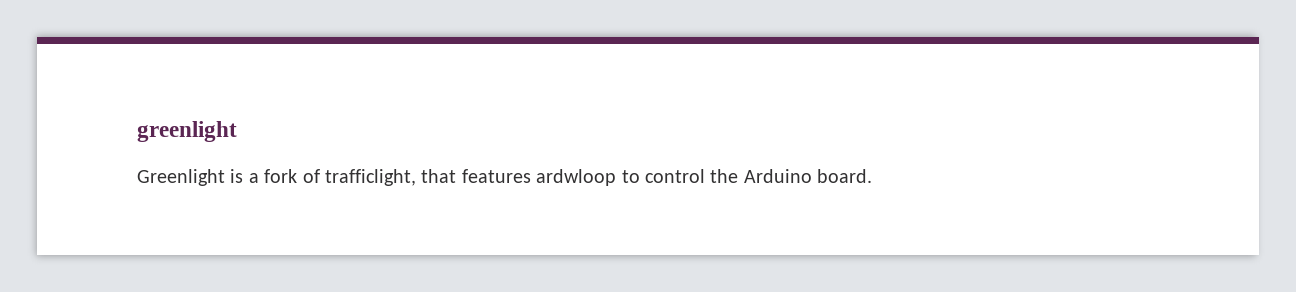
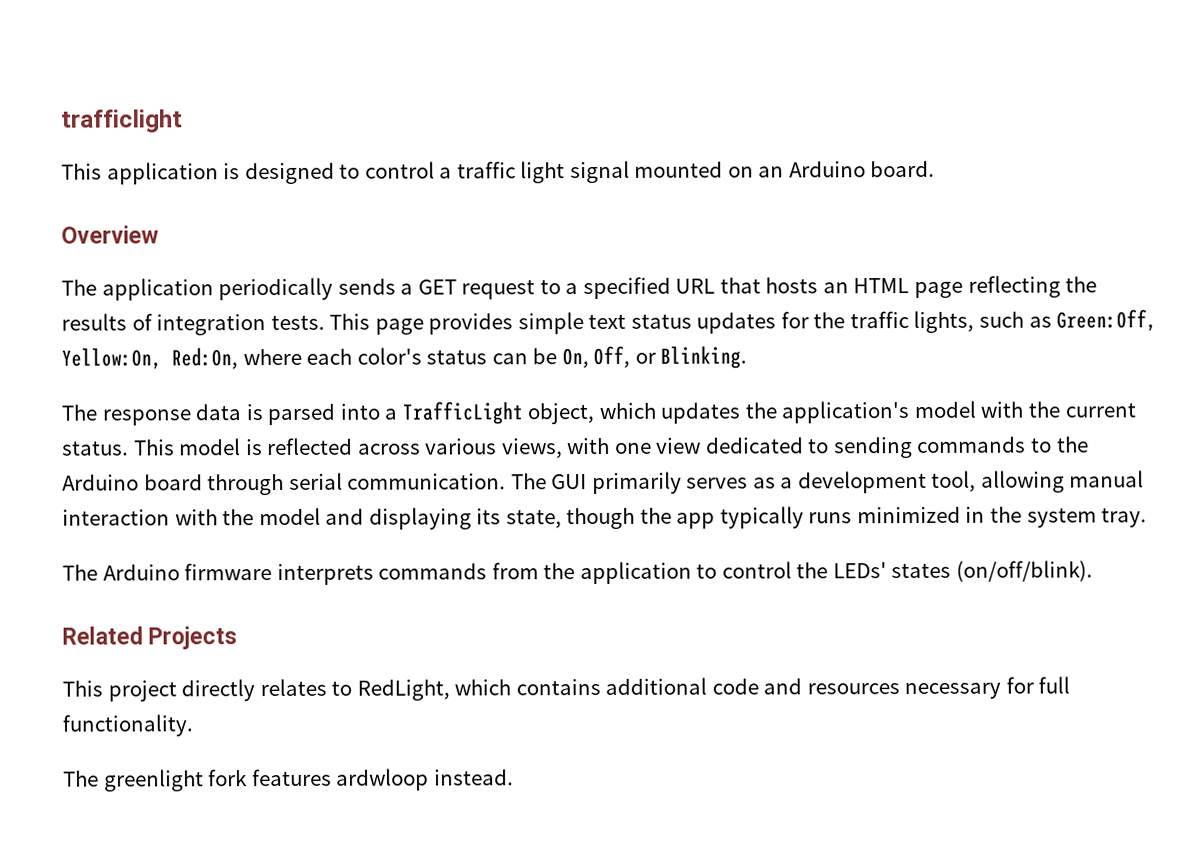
[137,121,237,142] [137,169,873,186] greenlight // Greenlight is a fork of trafficlight, that features ardwloop to control the Arduino board. -> [61,109,183,133] [61,160,936,185] [61,225,159,244] [61,275,1098,301] [61,309,1158,336] [61,345,748,370] [61,400,1136,426] [62,436,1089,459] [62,470,1145,496] [62,506,1148,530] [62,560,1093,586] [62,626,238,650] [62,676,1071,702] [62,714,193,737] [63,768,514,792] trafficlight // This application is designed to control a traffic light signal mounted on an Arduino board. // Overview // The application periodically sends a GET request to a specified URL that hosts an HTML page reflecting the results of integration tests. This page provides simple text status updates for the traffic lights, such as Green:Off, Yellow:On, Red:On, where each color's status can be On, Off, or Blinking. // The response data is parsed into a TrafficLight object, which updates the application's model with the current status. This model is reflected across various views, with one view dedicated to sending commands to the Arduino board through serial communication. The GUI primarily serves as a development tool, allowing manual interaction with the model and displaying its state, though the app typically runs minimized in the system tray. // The Arduino firmware interprets commands from the application to control the LEDs' states (on/off/blink). // Related Projects // This project directly relates to RedLight, which contains additional code and resources necessary for full functionality. // The greenlight fork features ardwloop instead.

